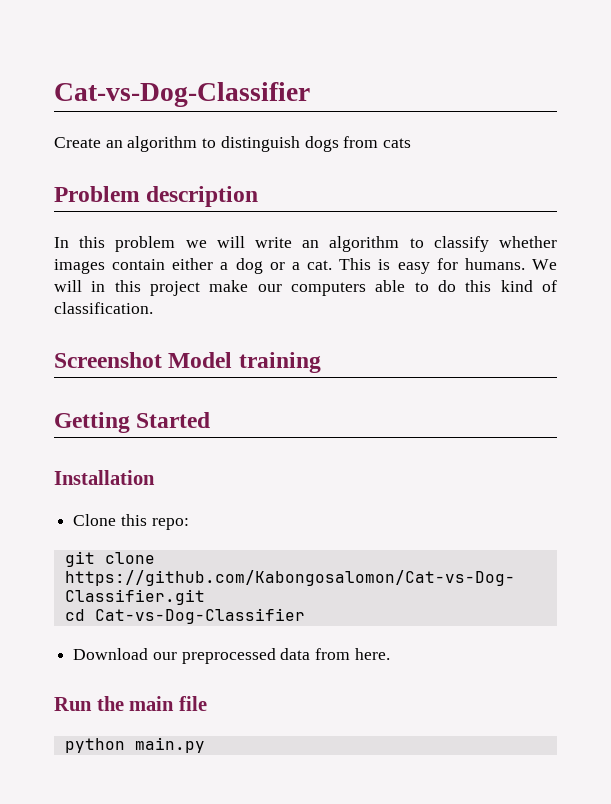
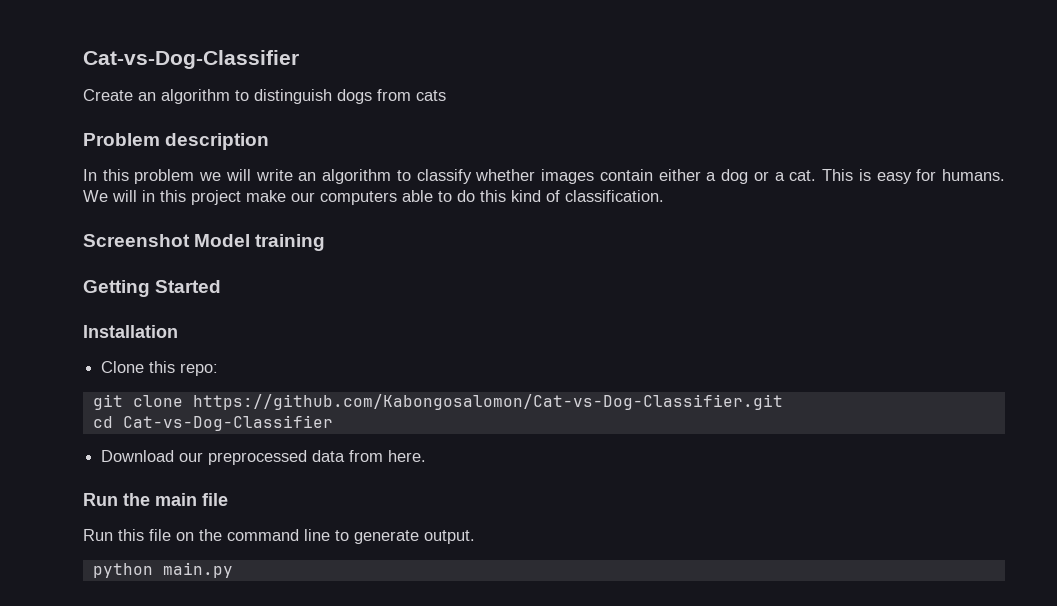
(207, 703) none -> [83,529,475,544] // Run this file on the command line to generate output.

